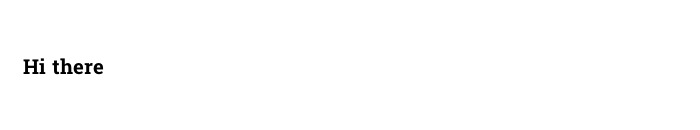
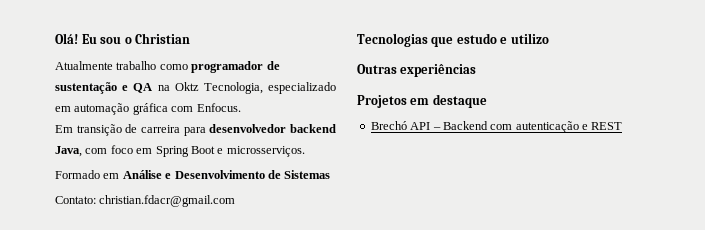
[23,58,104,75] Hi there -> [55,33,191,44] [55,61,280,73] [55,82,336,94] [55,103,241,115] [55,124,336,136] [55,145,305,157] [55,170,331,179] [55,195,236,207] [357,33,549,47] [357,64,477,77] [357,94,487,108] [370,121,623,133] Olá! Eu sou o Christian // Atualmente trabalho como programador de sustentação e QA na Oktz Tecnologia, especializado em automação gráfica com Enfocus. // Em transição de carreira para desenvolvedor backend Java, com foco em Spring Boot e microsserviços. // Formado em Análise e Desenvolvimento de Sistemas // Contato: christian.fdacr@gmail.com // Tecnologias que estudo e utilizo // Outras experiências // Projetos em destaque // Brechó API – Backend com autenticação e REST

